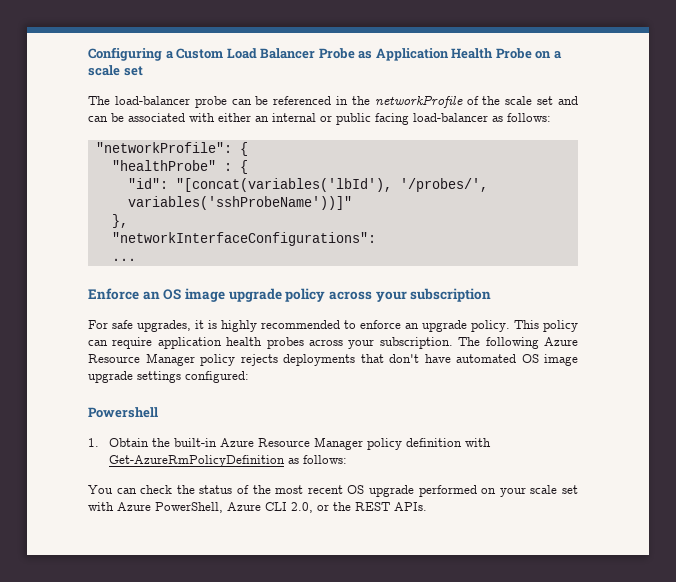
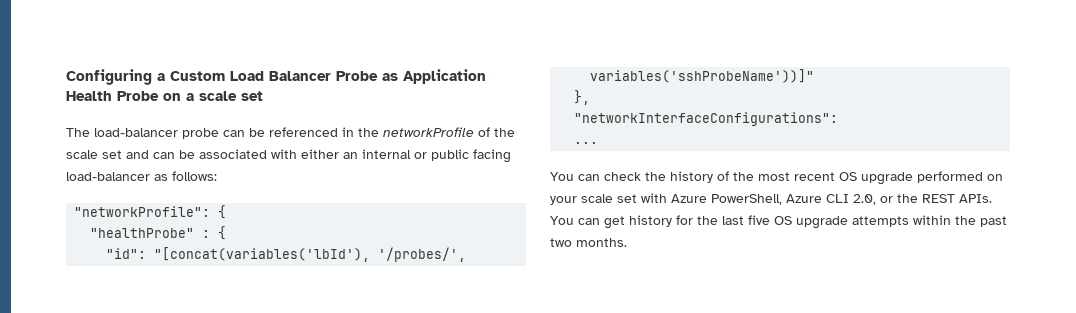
[88,288,492,302] [88,320,578,332] [88,337,578,349] [88,353,578,366] [88,371,249,383] [88,407,158,418] [88,437,491,450] [108,455,347,467] // Enforce an OS image upgrade policy across your subscription // For safe upgrades, it is highly recommended to enforce an upgrade policy. This policy can require application health probes across your subscription. The following Azure Resource Manager policy rejects deployments that don't have automated OS image upgrade settings configured: // Powershell // 1. Obtain the built-in Azure Resource Manager policy definition with Get-AzureRmPolicyDefinition as follows: -> (599, 142) none
[199,485,233,494] status -> [670,171,713,183] history
(427, 506) none -> [550,215,1007,229] [550,238,627,247] You can get history for the last five OS upgrade attempts within the past two months.

